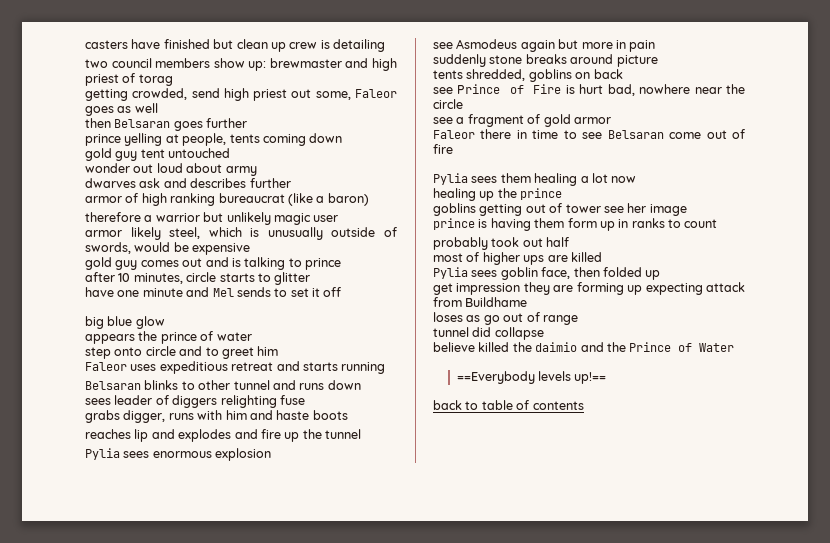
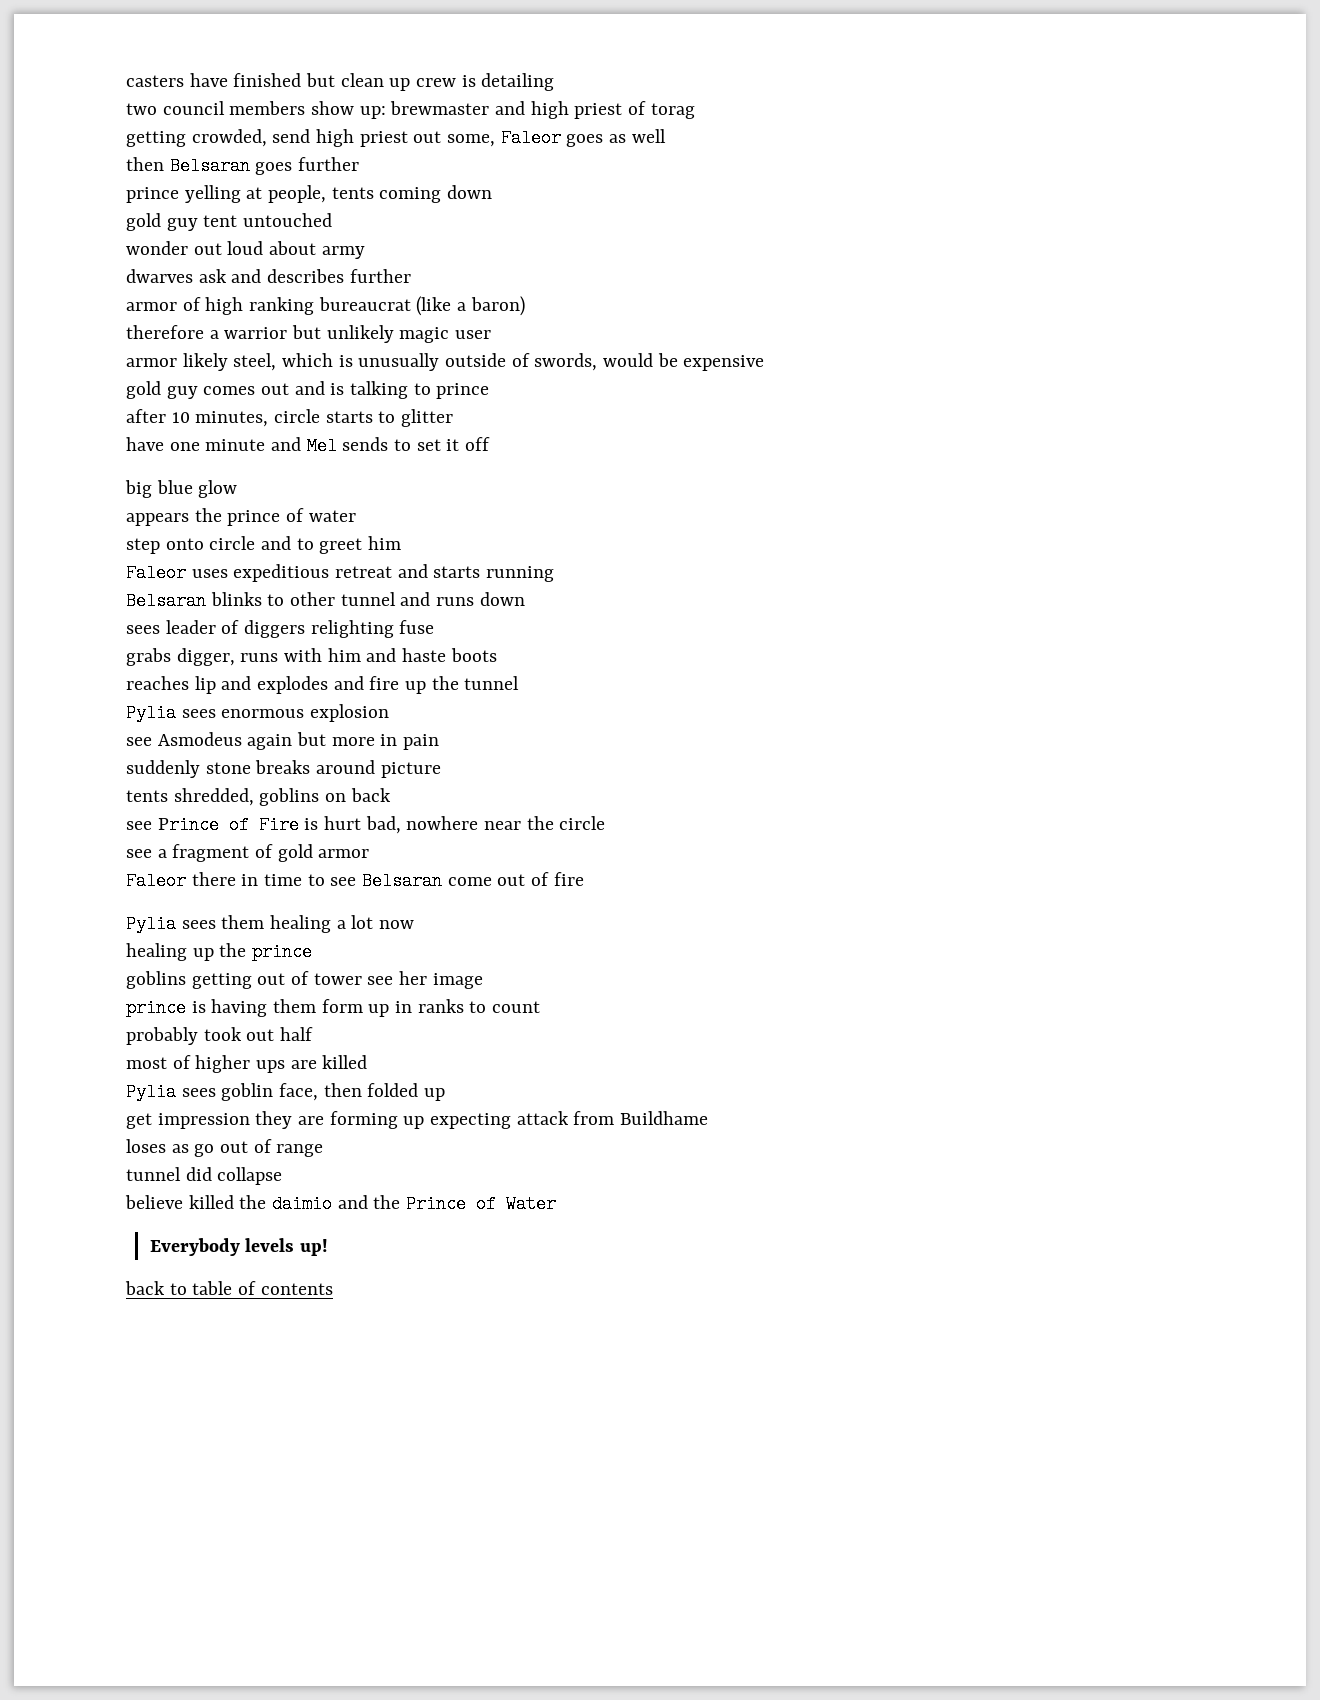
[456,371,607,384] ==Everybody levels up!== -> [149,1238,329,1256] Everybody levels up!

